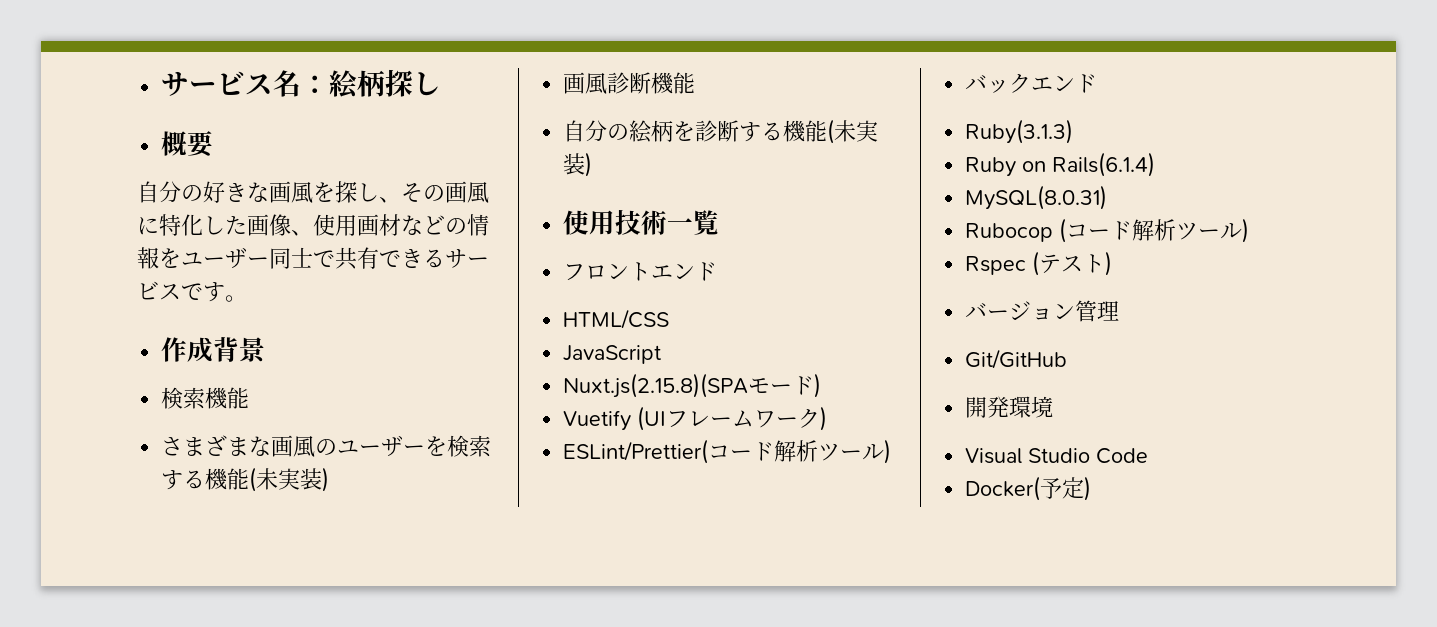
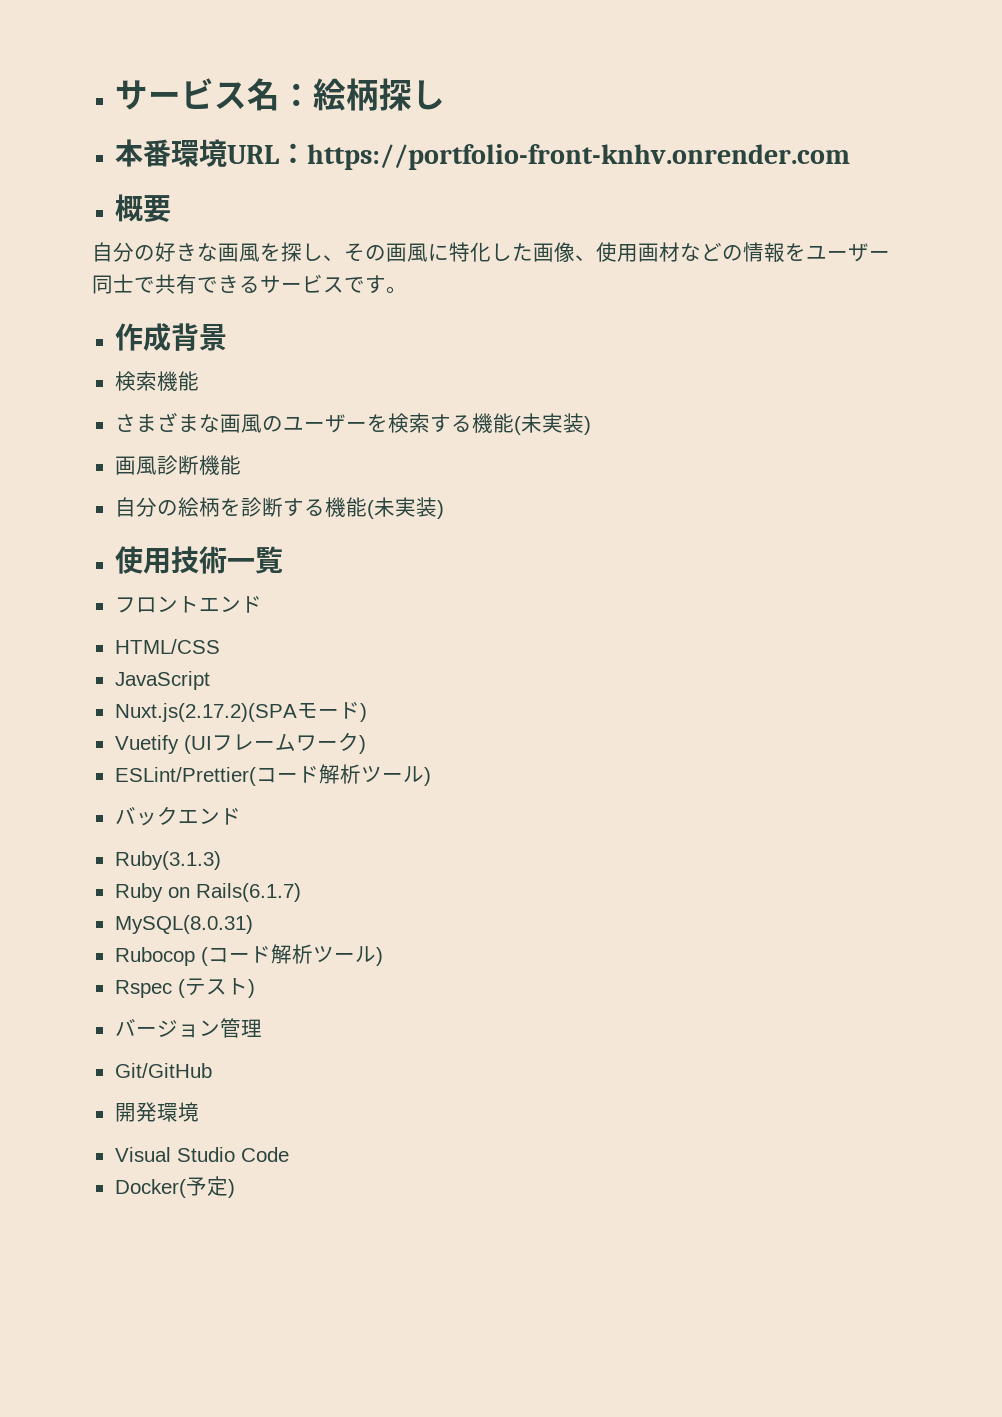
(442, 84) none -> [114,139,850,170] // 本番環境URL：https://portfolio-front-knhv.onrender.com
[563,373,749,398] Nuxt.js(2.15.8)(SPA -> [114,703,297,722] Nuxt.js(2.17.2)(SPA
[1052,152,1156,177] Rails(6.1.4) -> [195,883,301,902] Rails(6.1.7)

